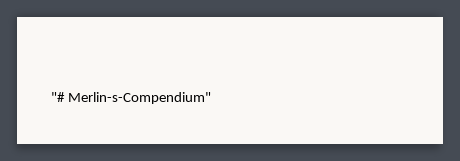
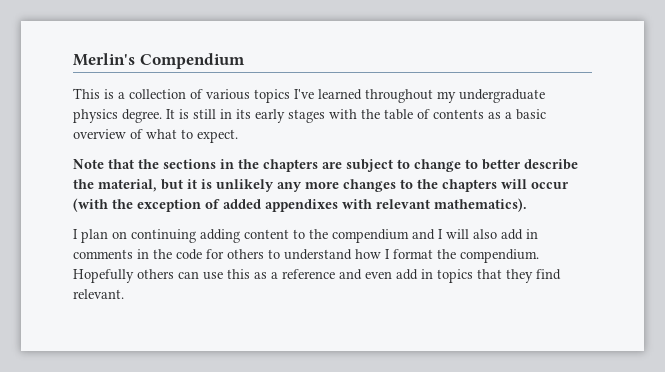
[51,92,211,104] "# Merlin-s-Compendium" -> [73,53,245,69] [73,88,545,103] [73,109,546,123] [73,129,238,143] [73,159,578,172] [73,179,569,192] [73,198,527,212] [73,229,538,243] [73,249,539,263] [73,269,561,283] [73,289,124,299] Merlin's Compendium // This is a collection of various topics I've learned throughout my undergraduate physics degree. It is still in its early stages with the table of contents as a basic overview of what to expect. // Note that the sections in the chapters are subject to change to better describe the material, but it is unlikely any more changes to the chapters will occur (with the exception of added appendixes with relevant mathematics). // I plan on continuing adding content to the compendium and I will also add in comments in the code for others to understand how I format the compendium. Hopefully others can use this as a reference and even add in topics that they find relevant.

